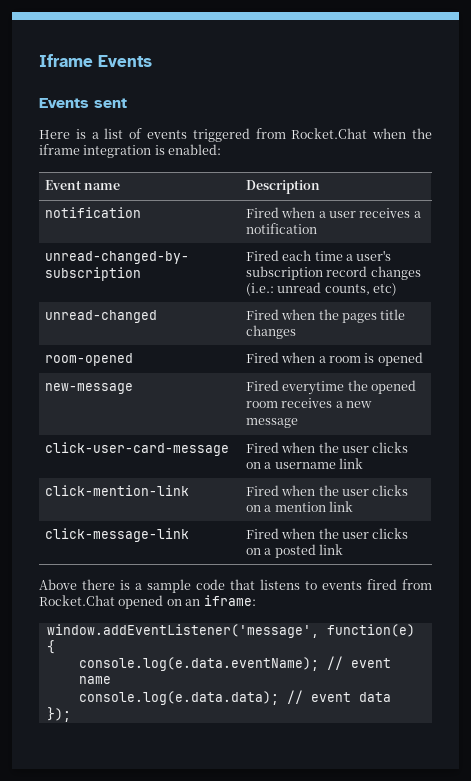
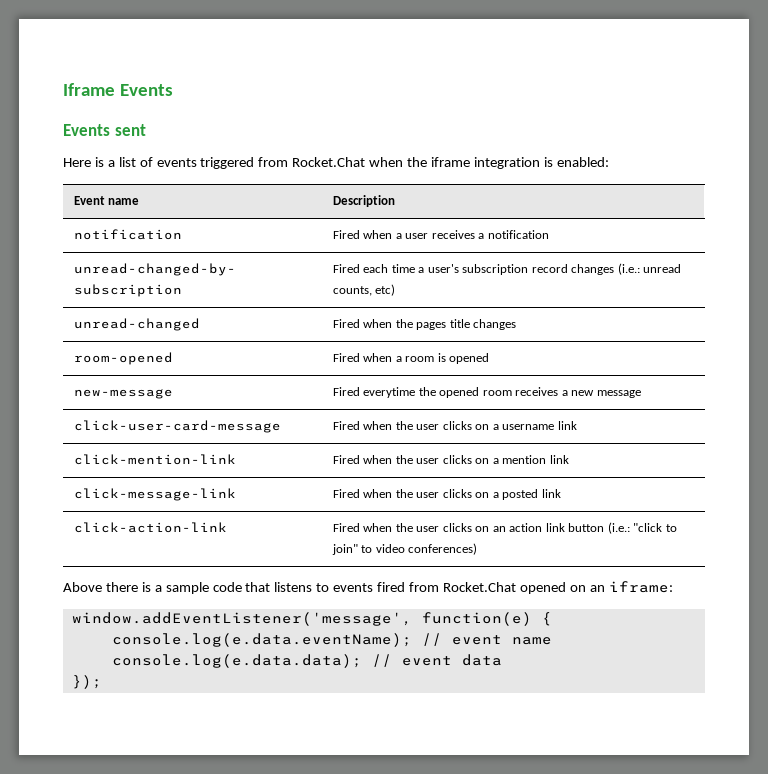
(343, 549) none -> [73,522,227,533] [332,522,677,534] [331,543,478,555] // click-action-link | Fired when the user clicks on an action link button (i.e.: "click to join" to video conferences)

